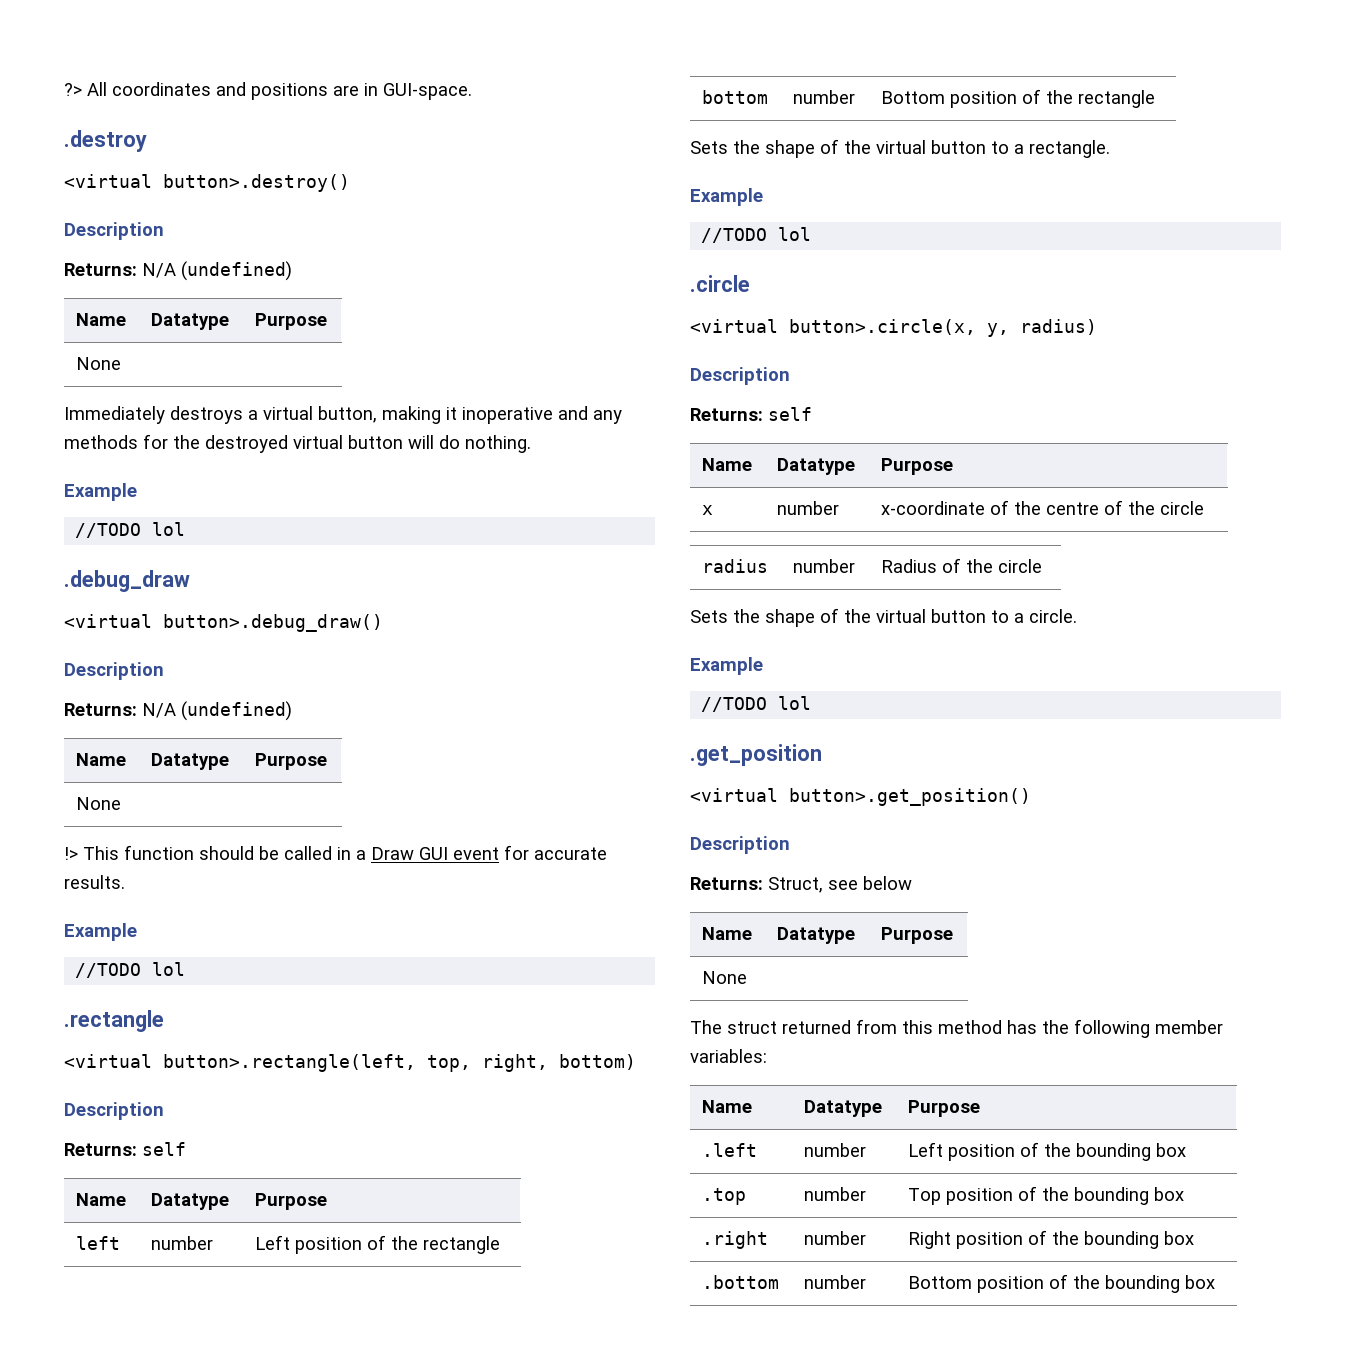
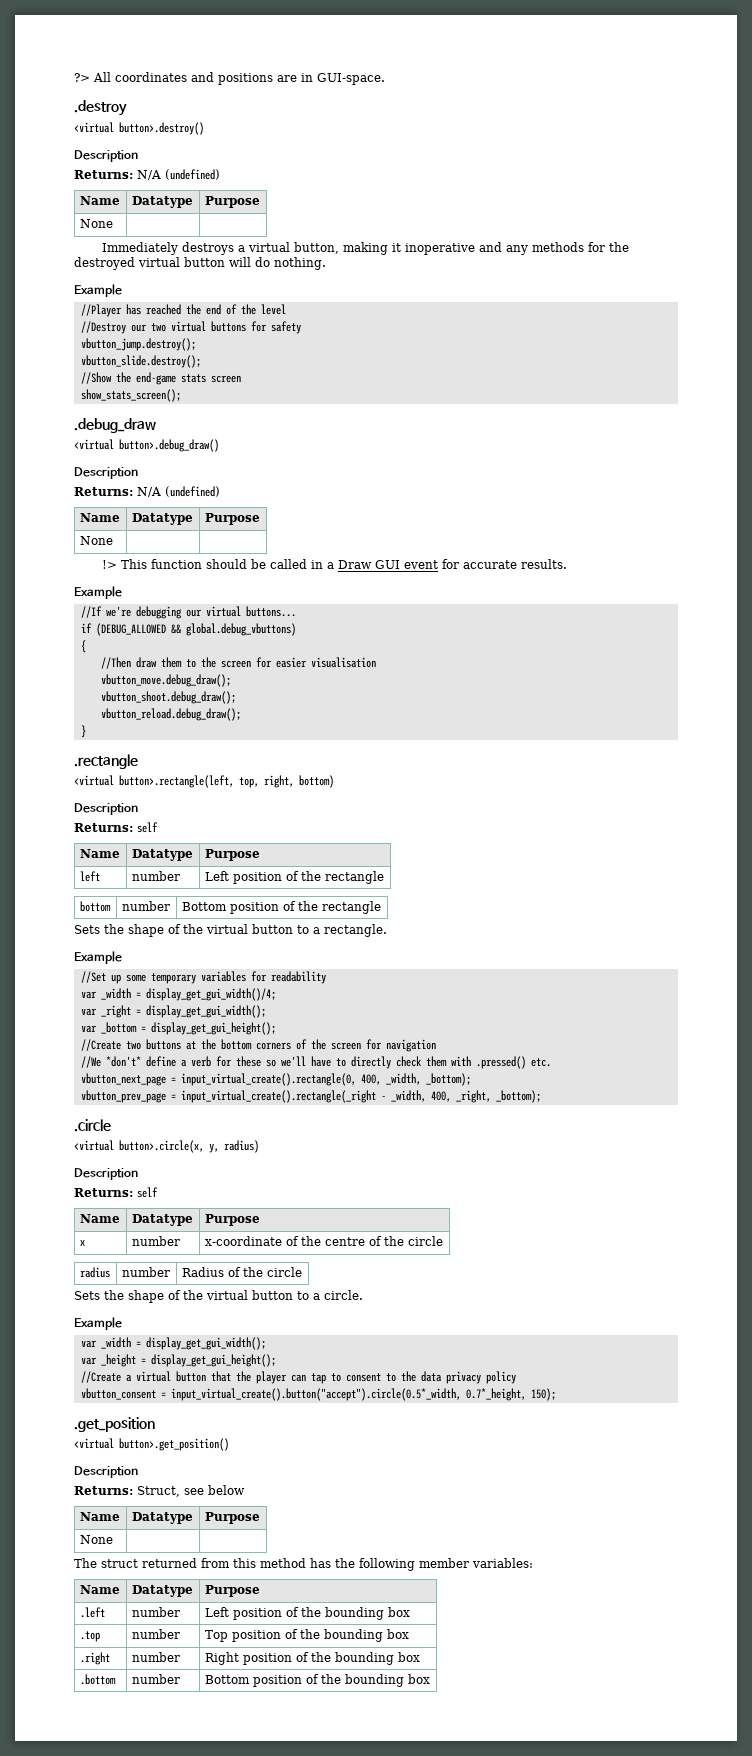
[75,522,186,538] //TODO lol -> [80,304,286,317] [80,321,301,334] [80,338,196,351] [80,355,201,368] [80,372,241,385] [80,389,181,402] //Player has reached the end of the level // //Destroy our two virtual buttons for safety // vbutton_jump.destroy(); // vbutton_slide.destroy(); // //Show the end-game stats screen // show_stats_screen();
[75,962,186,978] //TODO lol -> [80,606,296,619] [80,623,296,636] [80,640,86,653] [100,657,376,669] [100,674,231,687] [100,691,236,704] [100,708,241,721] [80,725,86,738] //If we're debugging our virtual buttons... // if (DEBUG_ALLOWED && global.debug_vbuttons) // { // //Then draw them to the screen for easier visualisation // vbutton_move.debug_draw(); // vbutton_shoot.debug_draw(); // vbutton_reload.debug_draw(); // }
[701,227,812,243] //TODO lol -> [80,971,326,984] [80,988,276,1001] [80,1005,266,1018] [80,1022,276,1035] [80,1039,436,1052] [80,1056,551,1069] [80,1073,471,1086] [80,1090,541,1103] //Set up some temporary variables for readability // var _width = display_get_gui_width()/4; // var _right = display_get_gui_width(); // var _bottom = display_get_gui_height(); // //Create two buttons at the bottom corners of the screen for navigation // //We *don't* define a verb for these so we'll have to directly check them with .pressed() etc. // vbutton_next_page = input_virtual_create().rectangle(0, 400, _width, _bottom); // vbutton_prev_page = input_virtual_create().rectangle(_right - _width, 400, _right, _bottom);
[701,696,812,712] //TODO lol -> [80,1337,266,1350] [80,1354,276,1367] [80,1371,516,1384] [80,1388,556,1401] var _width = display_get_gui_width(); // var _height = display_get_gui_height(); // //Create a virtual button that the player can tap to consent to the data privacy policy // vbutton_consent = input_virtual_create().button("accept").circle(0.5*_width, 0.7*_height, 150);

